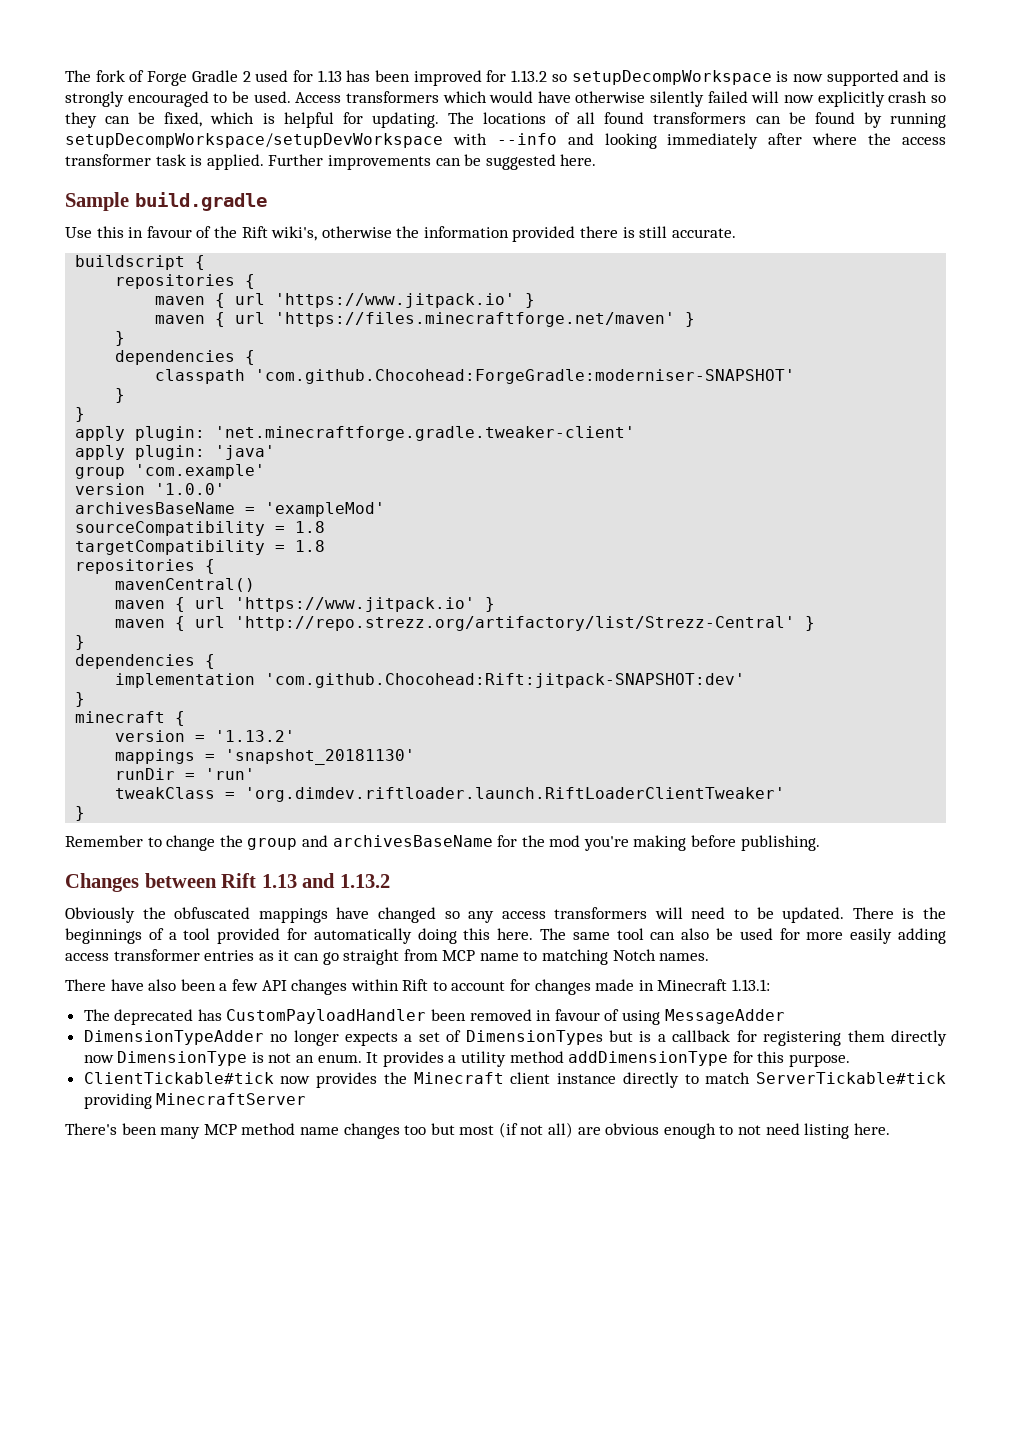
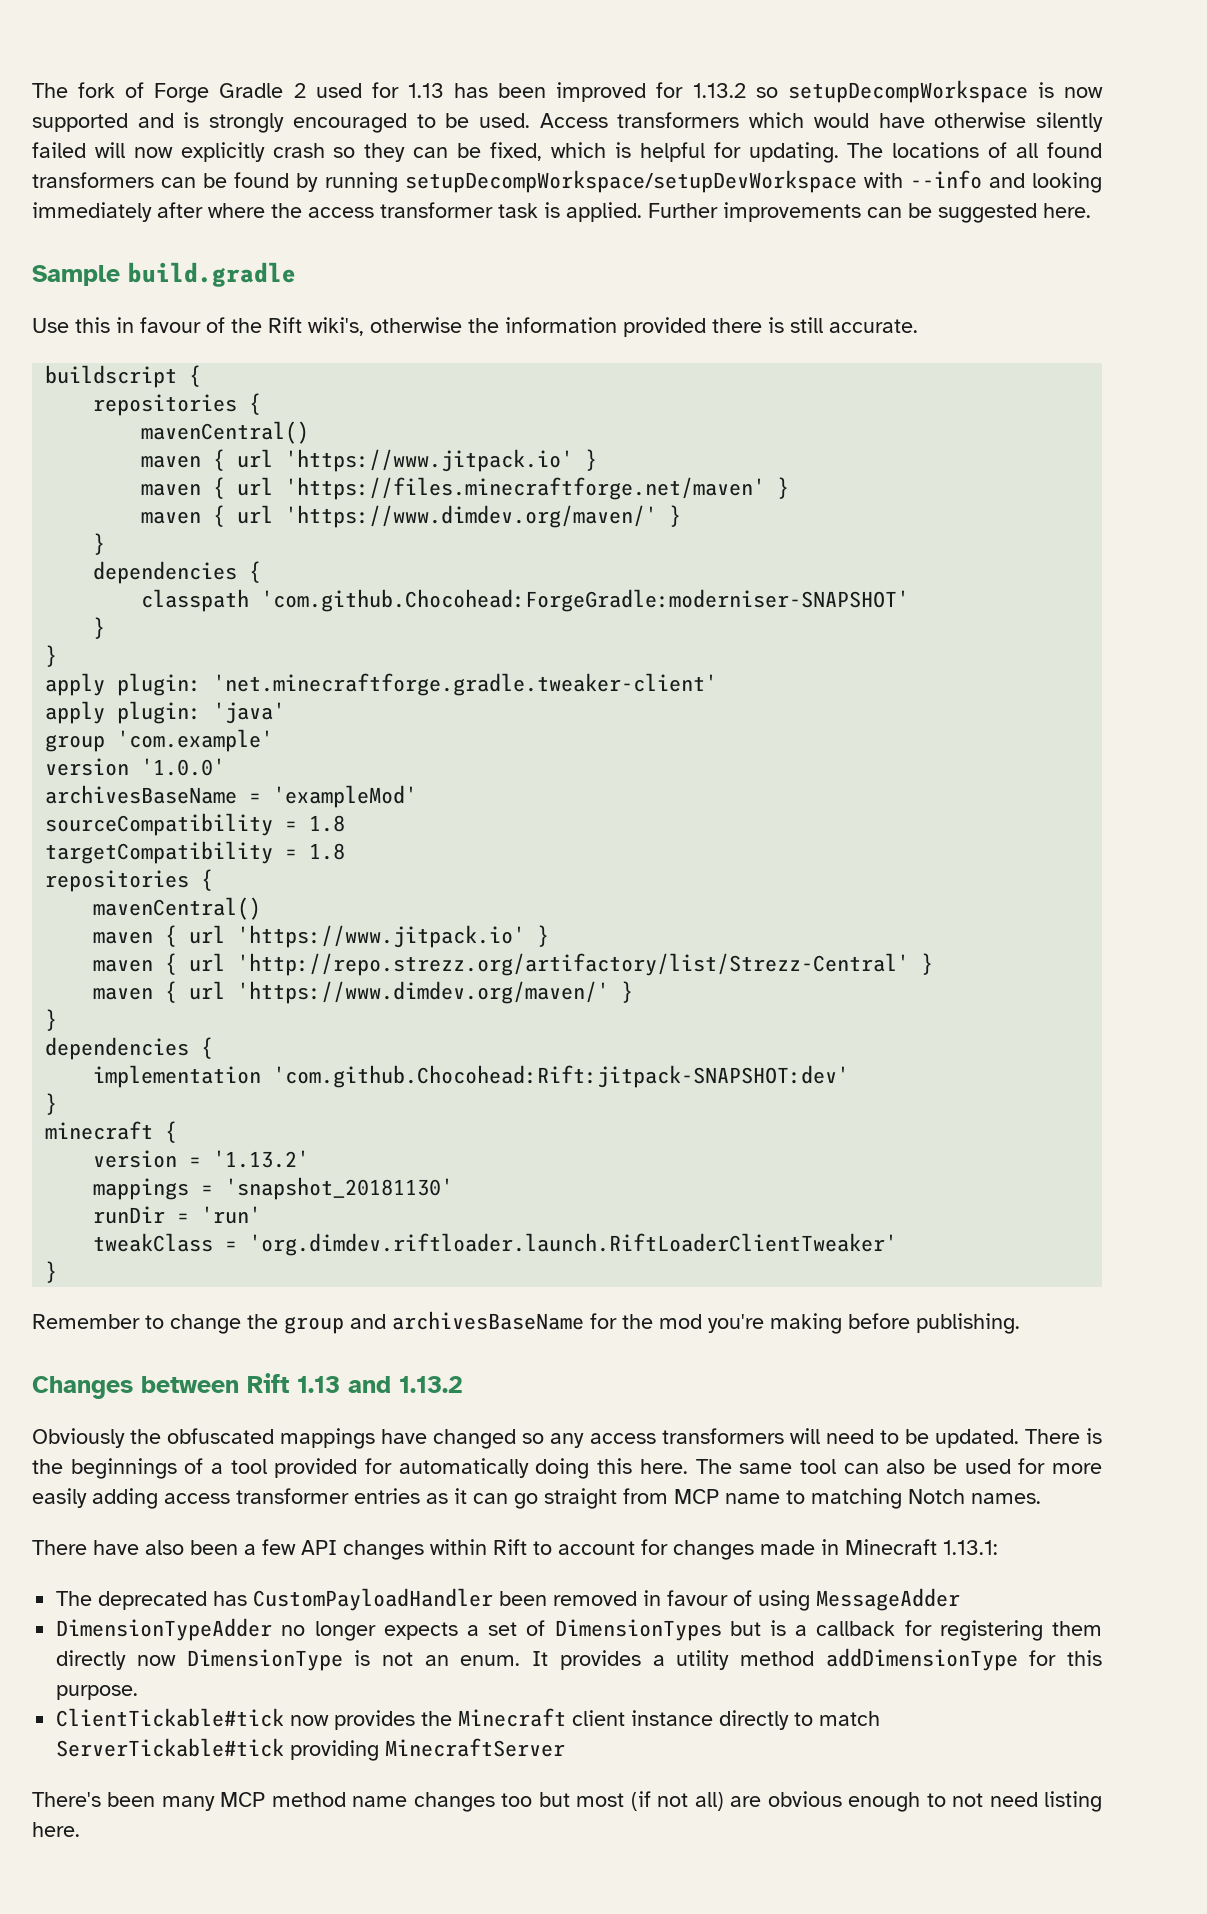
(256, 281) none -> [141,421,310,444] // mavenCentral()
(696, 319) none -> [141,505,682,528] // maven { url 'https://www.dimdev.org/maven/' }
(816, 623) none -> [93,981,634,1004] // maven { url 'https://www.dimdev.org/maven/' }

